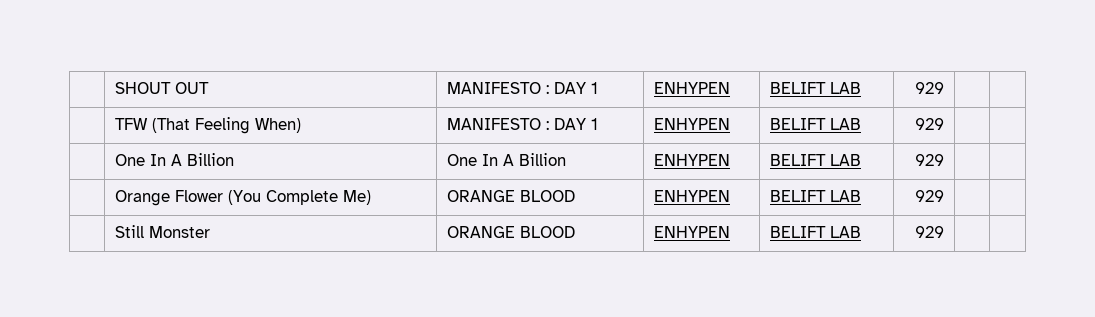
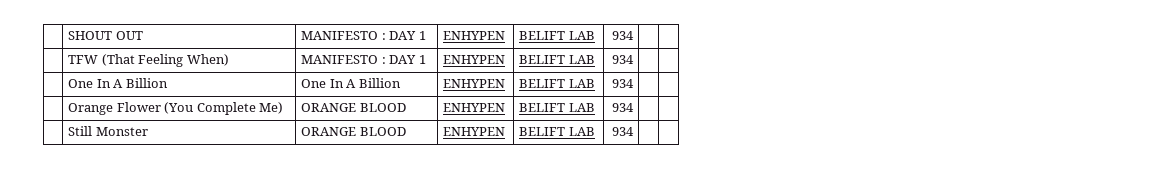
[915,82,945,94] 929 -> [611,31,634,40] 934
[915,118,945,130] 929 -> [611,55,634,64] 934
[915,154,945,166] 929 -> [611,79,634,88] 934
[915,190,945,202] 929 -> [611,103,634,112] 934
[915,226,945,238] 929 -> [611,127,634,136] 934

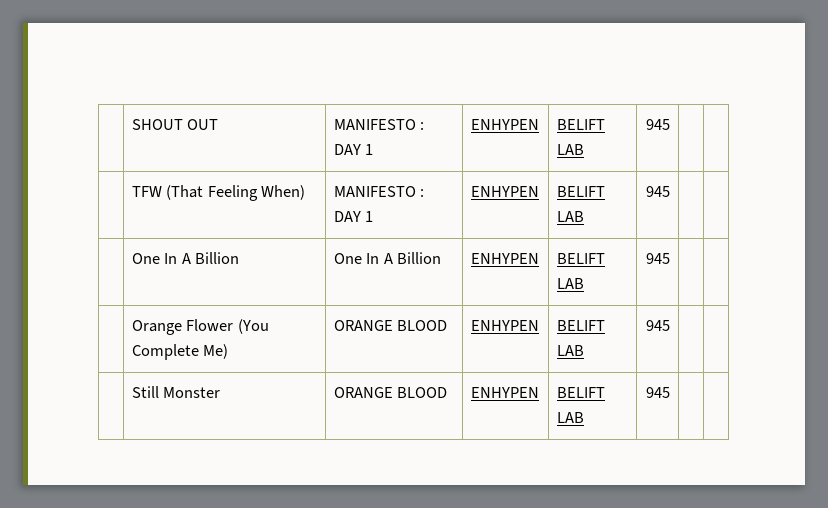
[611,31,634,40] 934 -> [646,119,671,130] 945
[611,55,634,64] 934 -> [646,186,671,197] 945
[611,79,634,88] 934 -> [646,253,671,264] 945
[611,103,634,112] 934 -> [646,320,671,331] 945
[611,127,634,136] 934 -> [646,387,671,398] 945

